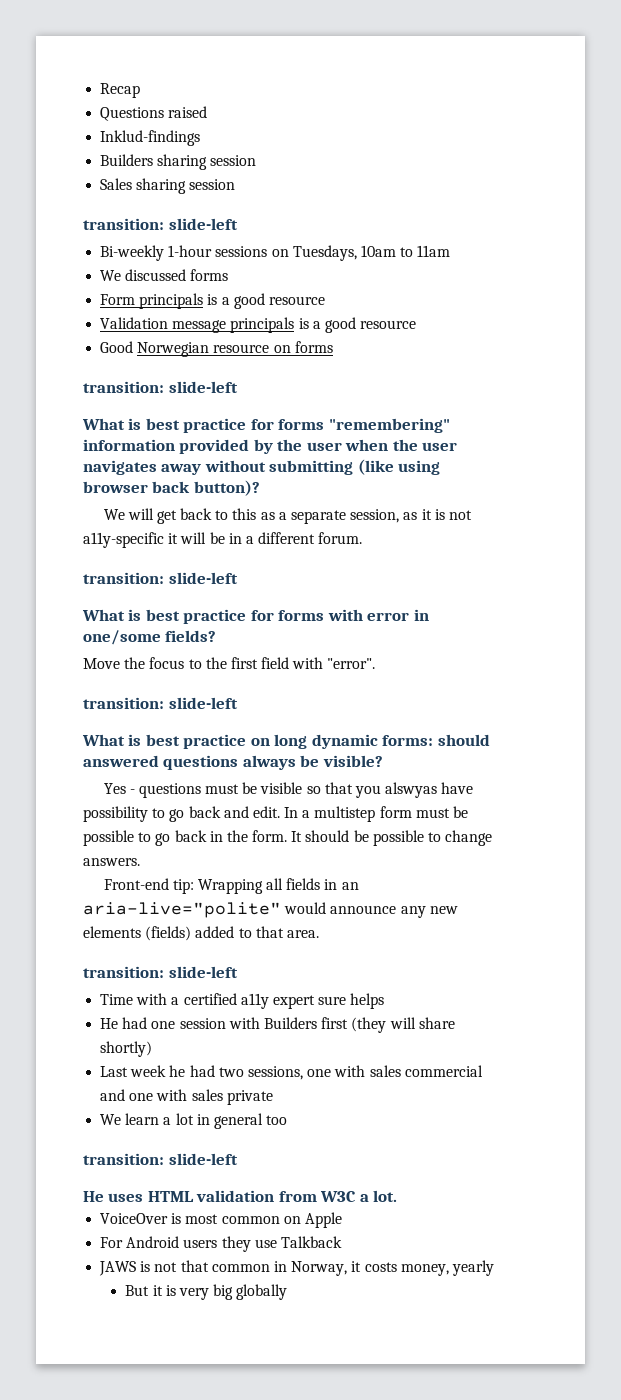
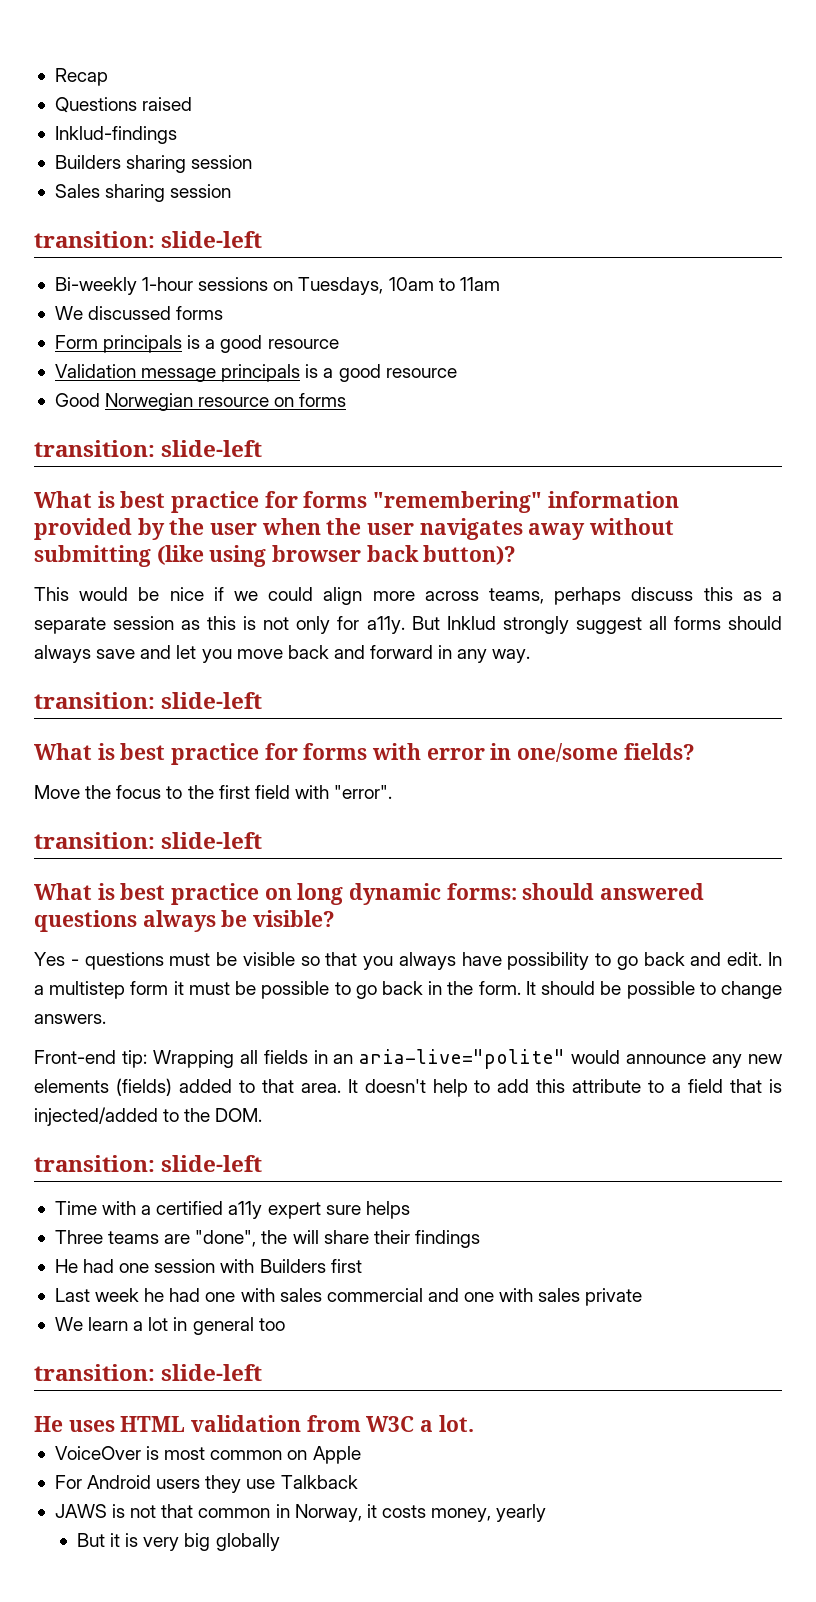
[103,508,472,524] [83,532,363,548] We will get back to this as a separate session, as it is not a11y-specific it will be in a different forum. -> [34,587,783,605] [34,616,783,634] [34,645,531,663] This would be nice if we could align more across teams, perhaps discuss this as a separate session as this is not only for a11y. But Inklud strongly suggest all forms should always save and let you move back and forward in any way.
[385,782,438,798] alswyas -> [398,952,456,970] always
(412, 812) none -> [173,981,184,995] it
(319, 934) none -> [347,1079,783,1097] [34,1107,263,1126] It doesn't help to add this attribute to a field that is injected/added to the DOM.
(385, 1001) none -> [54,1230,480,1248] // Three teams are "done", the will share their findings
[351,1017,455,1033] [100,1041,153,1057] (they will share shortly) -> (362, 1266) none
[218,1066,303,1080] two sessions, -> (201, 1295) none

